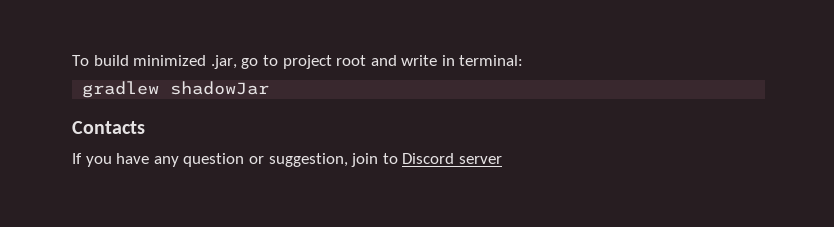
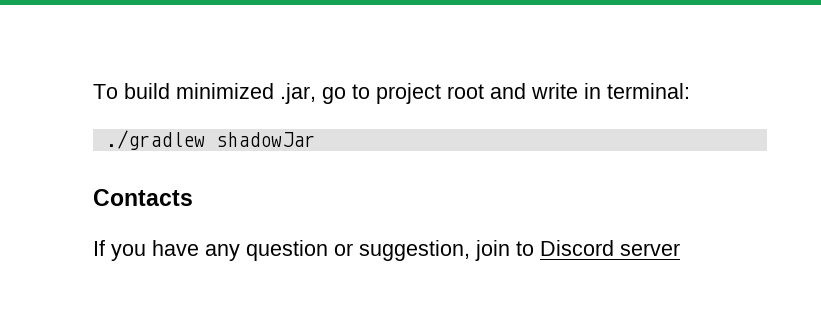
[82,81,160,98] gradlew -> [105,130,205,150] ./gradlew

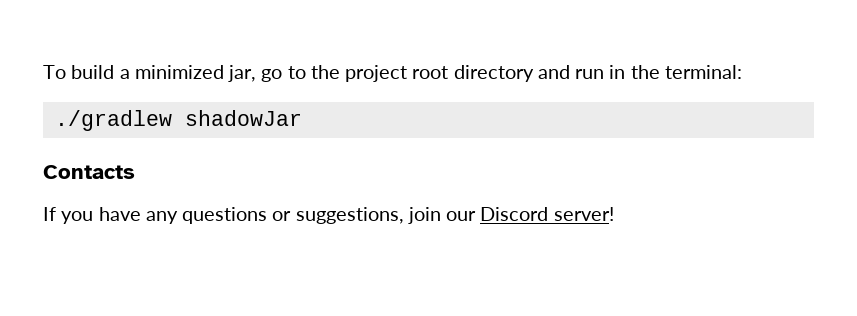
[176,83,316,104] minimized .jar, -> [119,65,257,82] a minimized jar,
(370, 91) none -> [310,65,340,79] the
[490,83,601,99] and write in -> [453,65,660,82] directory and run in the
[246,240,680,261] question or suggestion, join to Discord server -> [182,207,614,224] questions or suggestions, join our Discord server!

